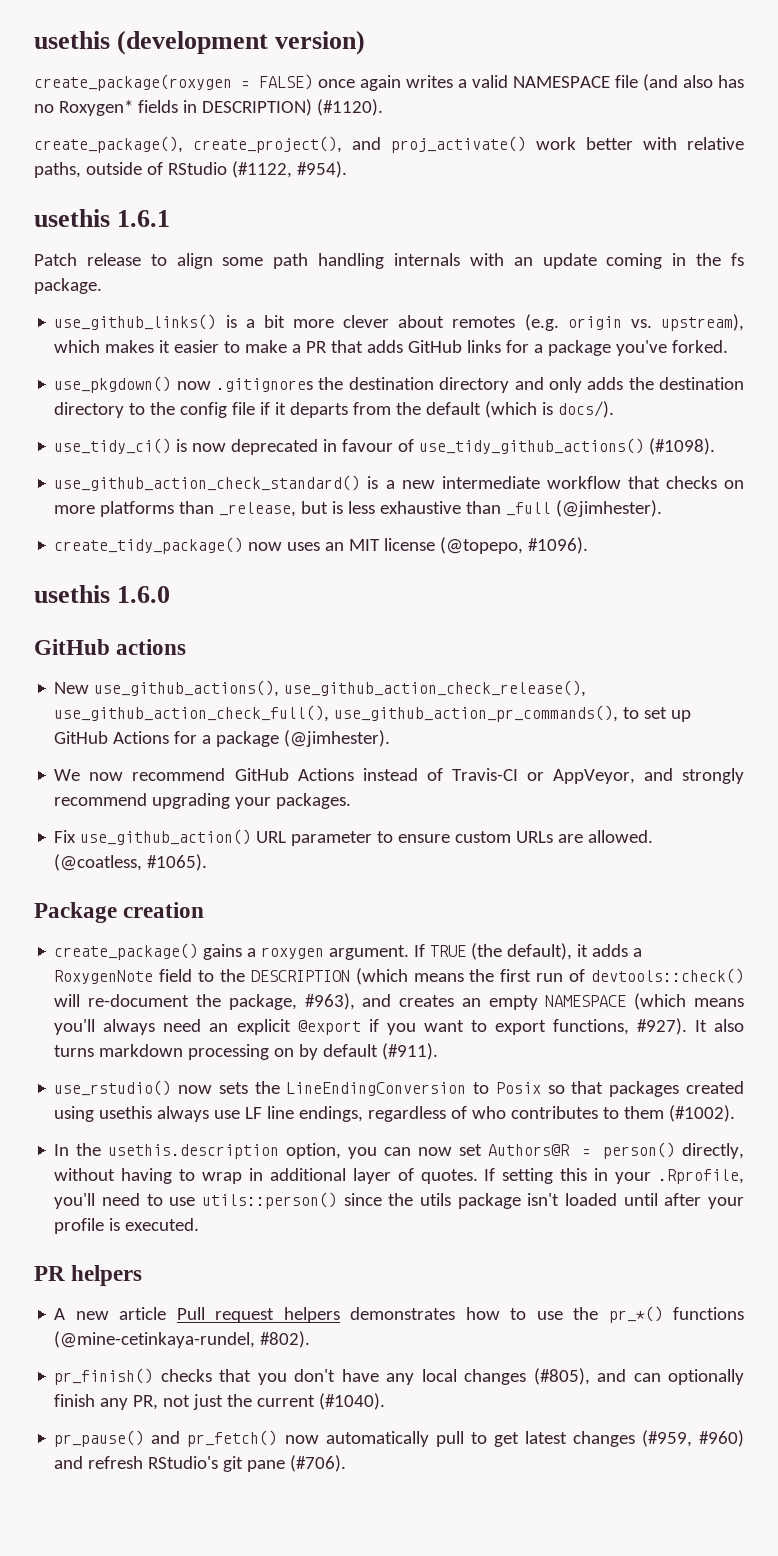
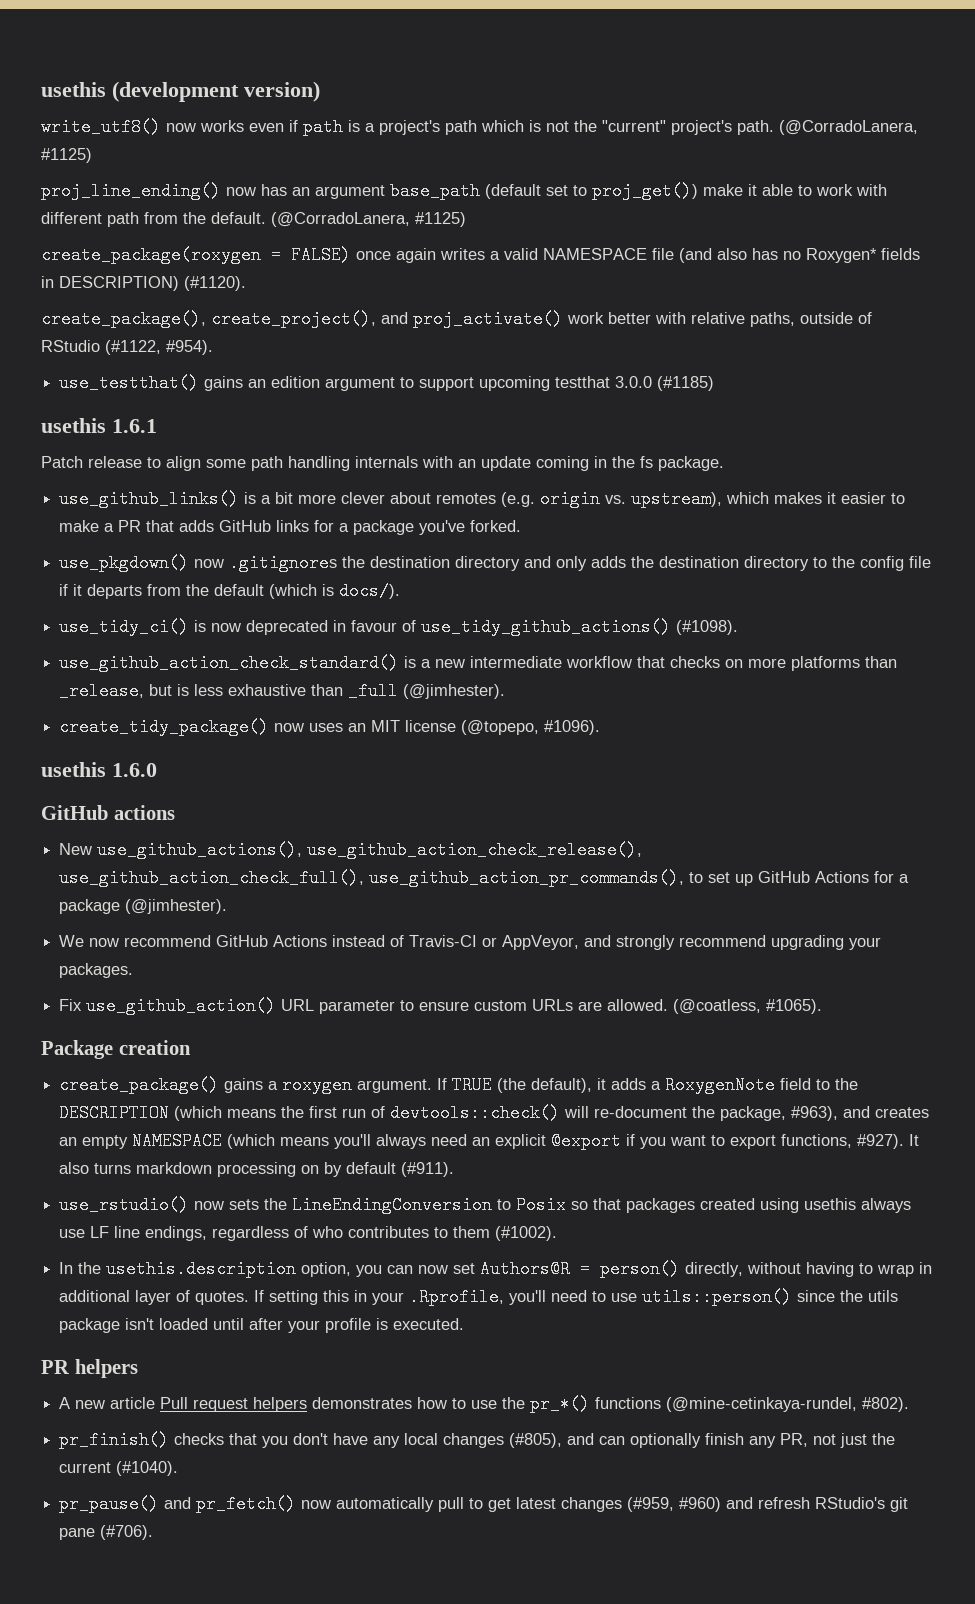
(366, 42) none -> [41,118,918,136] [41,148,92,163] [41,182,887,200] [41,212,466,227] // write_utf8() now works even if path is a project's path which is not the "current" project's path. (@CorradoLanera, #1125) // proj_line_ending() now has an argument base_path (default set to proj_get()) make it able to work with different path from the default. (@CorradoLanera, #1125)
(347, 169) none -> [59,374,715,392] // use_testthat() gains an edition argument to support upcoming testthat 3.0.0 (#1185)

